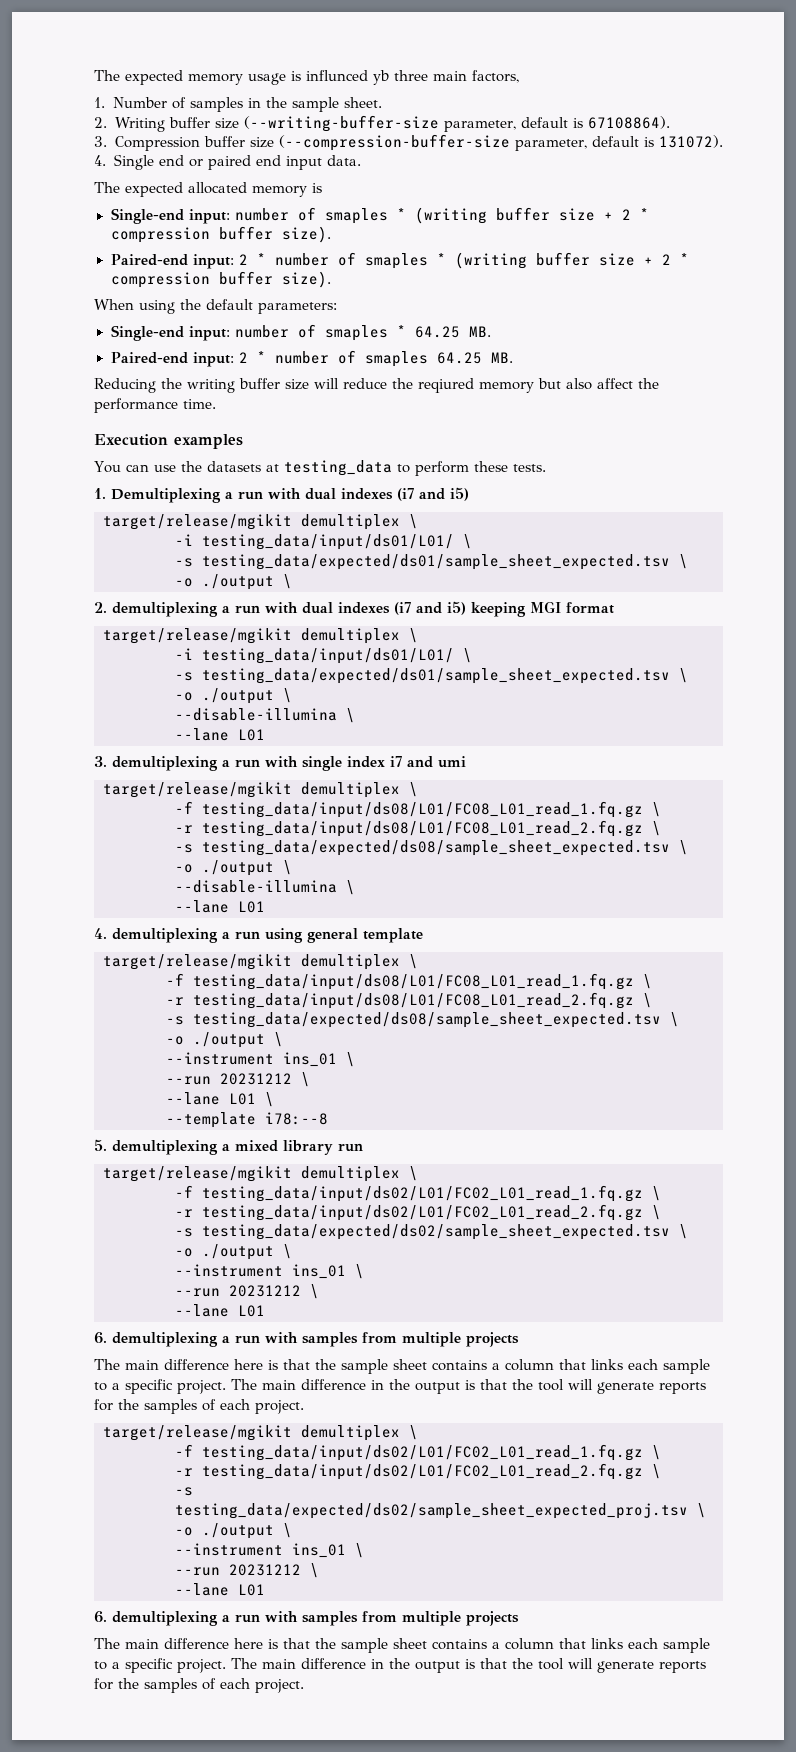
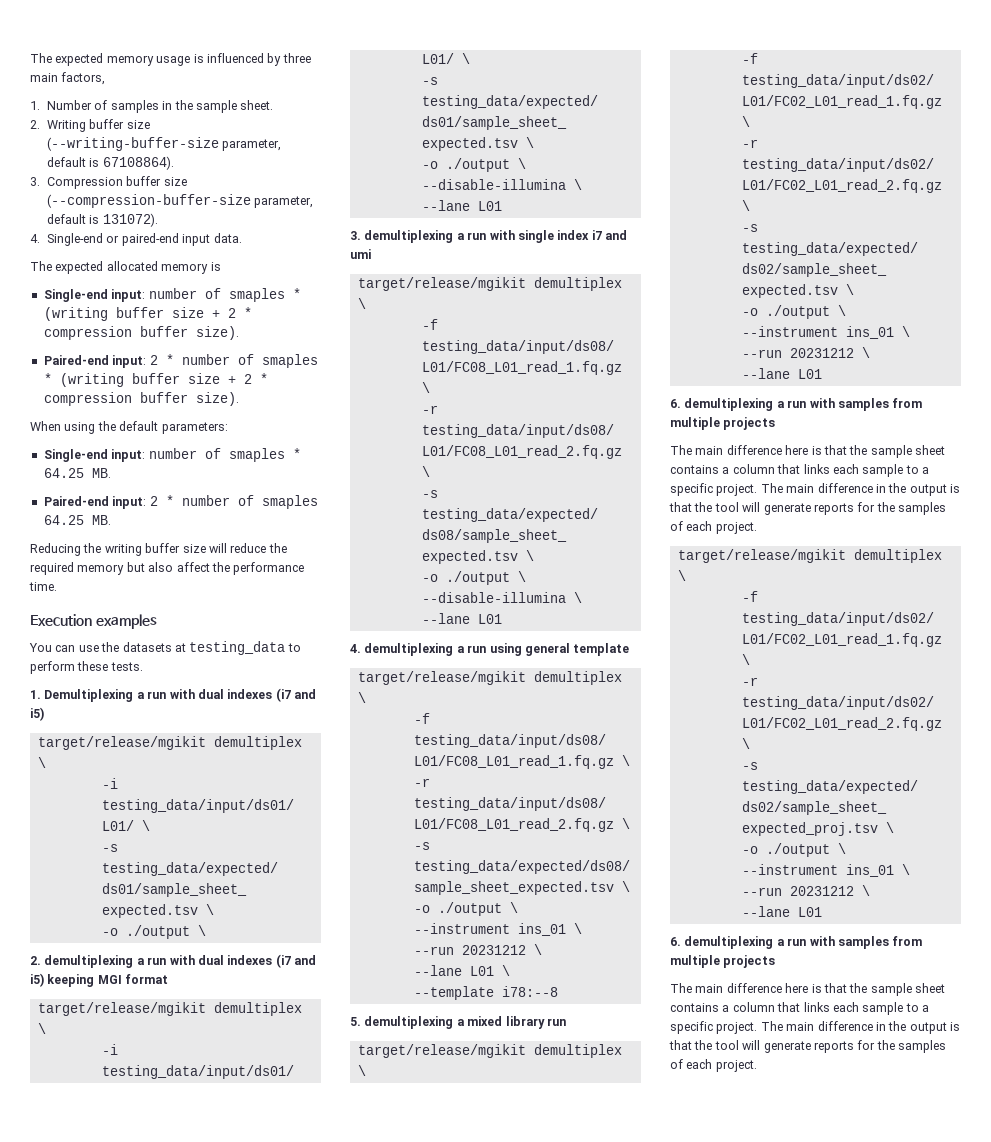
[306,70,389,85] influnced yb -> [206,53,282,66] influenced by
[113,154,281,170] Single end or paired end -> [47,233,179,246] Single-end or paired-end
[418,378,474,393] reqiured -> [30,562,74,575] required

